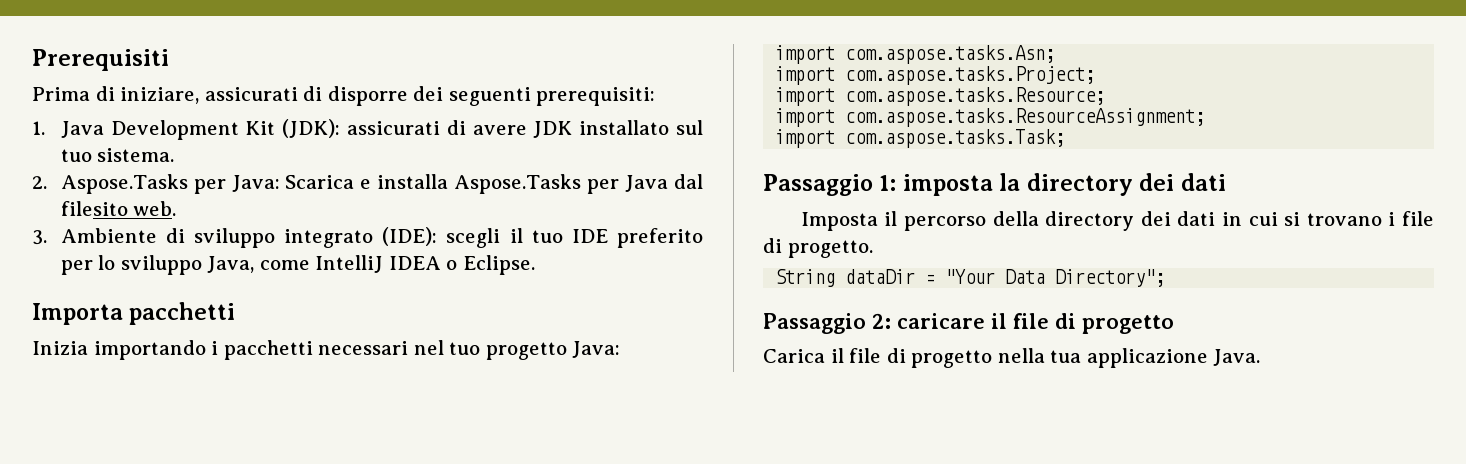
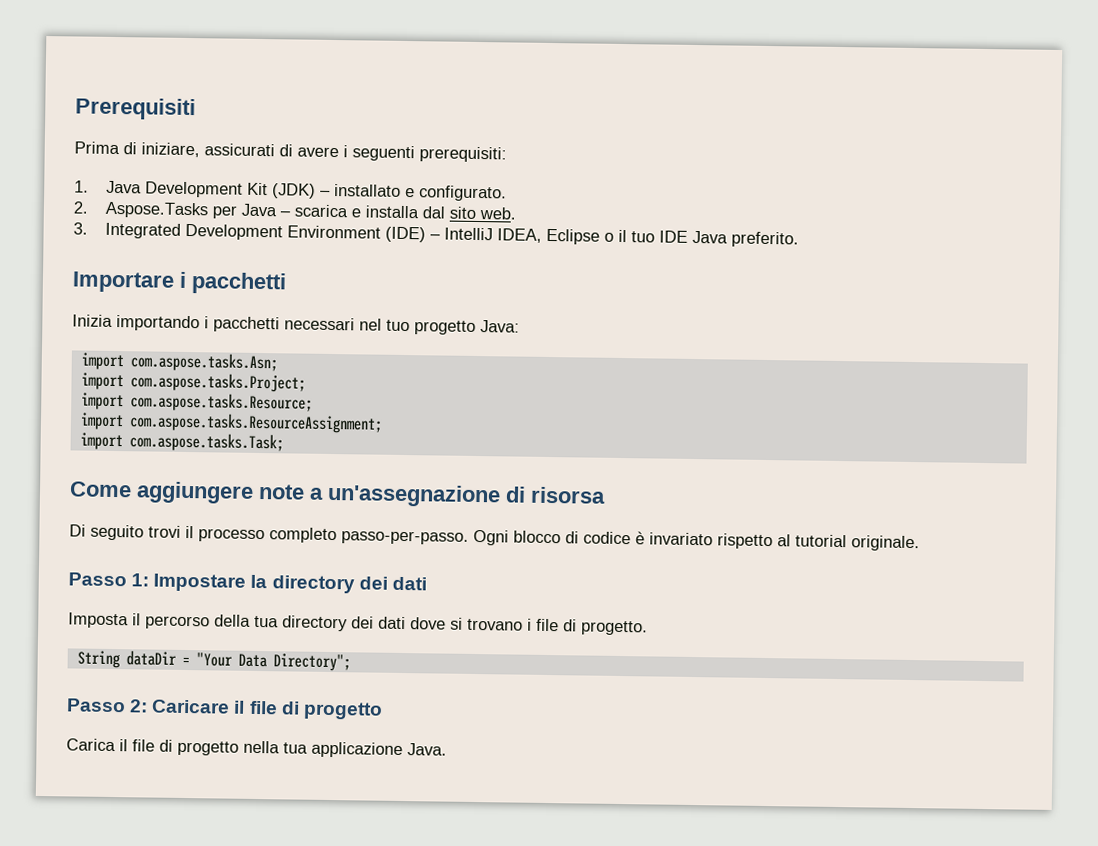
[327,86,444,106] disporre dei -> [297,145,348,158] avere i
[282,119,703,138] [60,148,175,162] [32,174,703,194] [60,201,177,216] [32,227,703,248] [60,255,536,275] [32,303,123,325] (JDK): assicurati di avere JDK installato sul tuo sistema. // 2. Aspose.Tasks per Java: Scarica e installa Aspose.Tasks per Java dal filesito web. // 3. Ambiente di sviluppo integrato (IDE): scegli il tuo IDE preferito per lo sviluppo Java, come IntelliJ IDEA o Eclipse. // Importa -> [272,183,508,202] [73,201,517,220] [73,222,800,248] [72,271,187,293] (JDK) – installato e configurato. // 2. Aspose.Tasks per Java – scarica e installa dal sito web. // 3. Integrated Development Environment (IDE) – IntelliJ IDEA, Eclipse o il tuo IDE Java preferito. // Importare i
[763,174,993,196] Passaggio 1: imposta -> [69,481,606,508] [69,524,920,552] [68,572,247,592] Come aggiungere note a un'assegnazione di risorsa // Di seguito trovi il processo completo passo‑per‑passo. Ogni blocco di codice è invariato rispetto al tutorial originale. // Passo 1: Impostare
[1045,211,1278,231] directory dei dati in cui -> [254,615,446,632] tua directory dei dati dove
[763,313,985,334] Passaggio 2: caricare -> [66,698,231,714] Passo 2: Caricare

